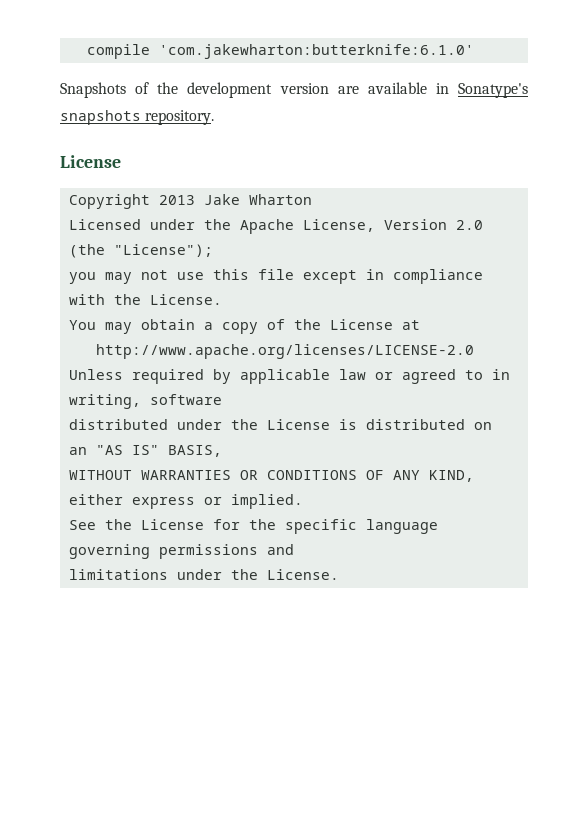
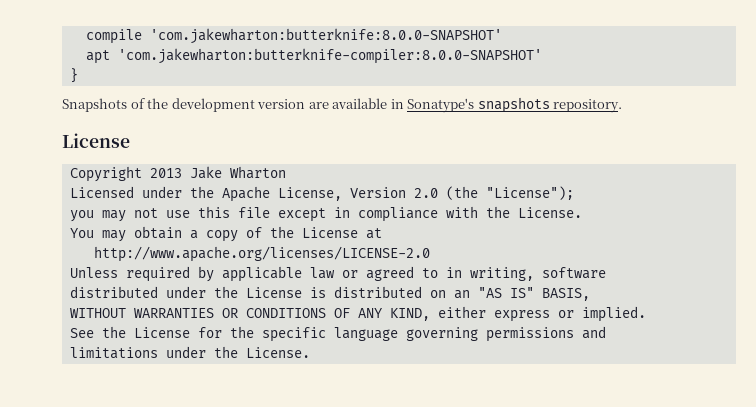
[159,44,475,59] 'com.jakewharton:butterknife:6.1.0' -> [149,28,502,44] [85,48,542,64] [69,68,78,83] 'com.jakewharton:butterknife:8.0.0-SNAPSHOT' // apt 'com.jakewharton:butterknife-compiler:8.0.0-SNAPSHOT' // }

